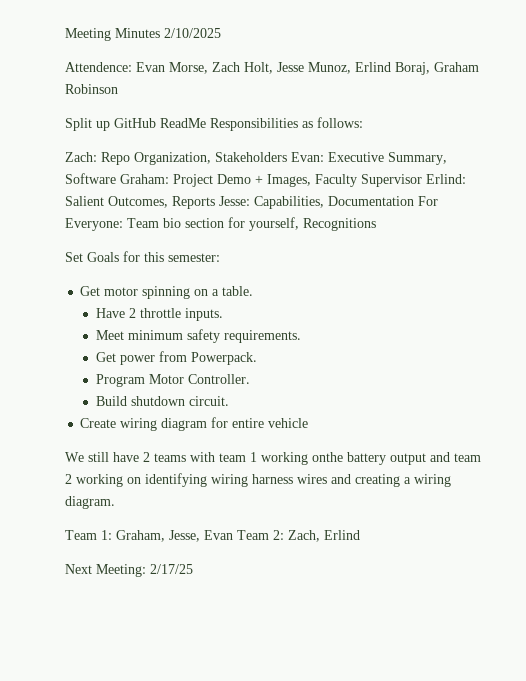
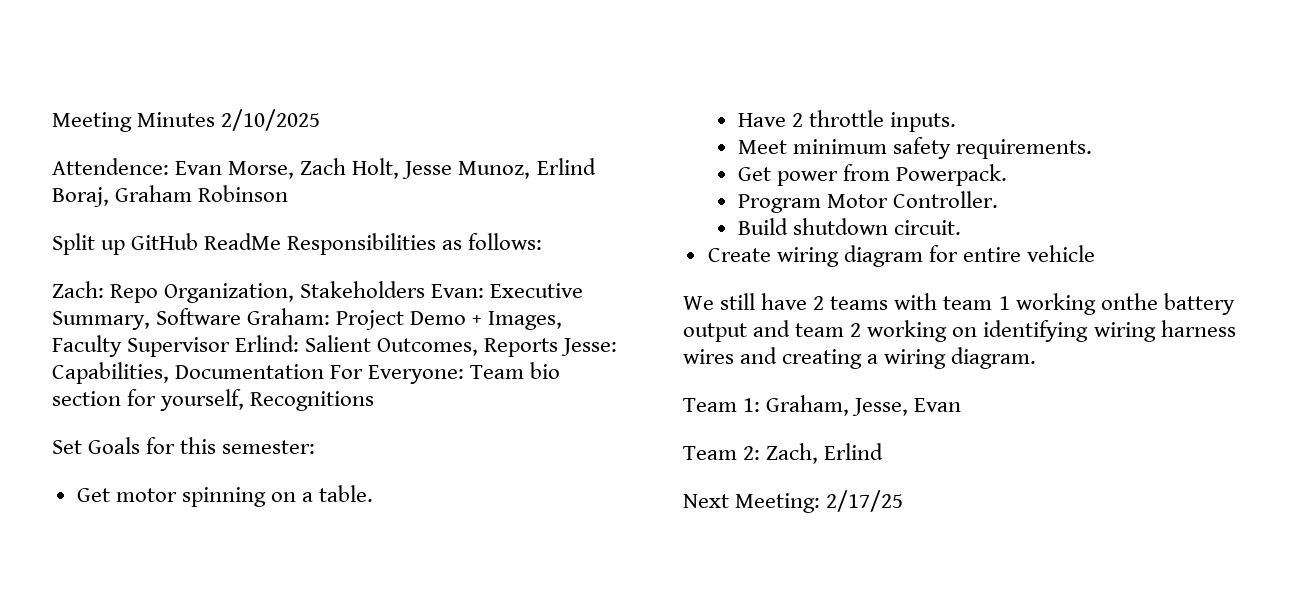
(233, 535) none -> (962, 405) //

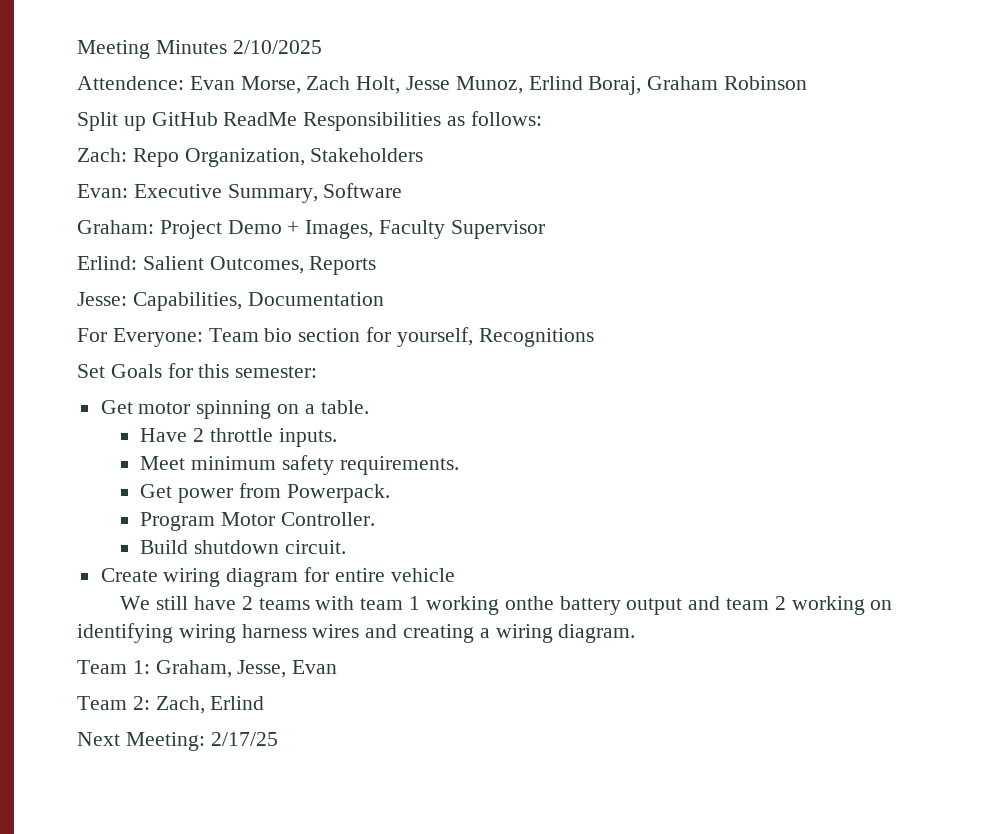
(426, 289) none -> (424, 155) //
(242, 316) none -> (403, 190) //
(231, 347) none -> (545, 229) //
(559, 347) none -> (377, 265) //
(325, 371) none -> (384, 299) //

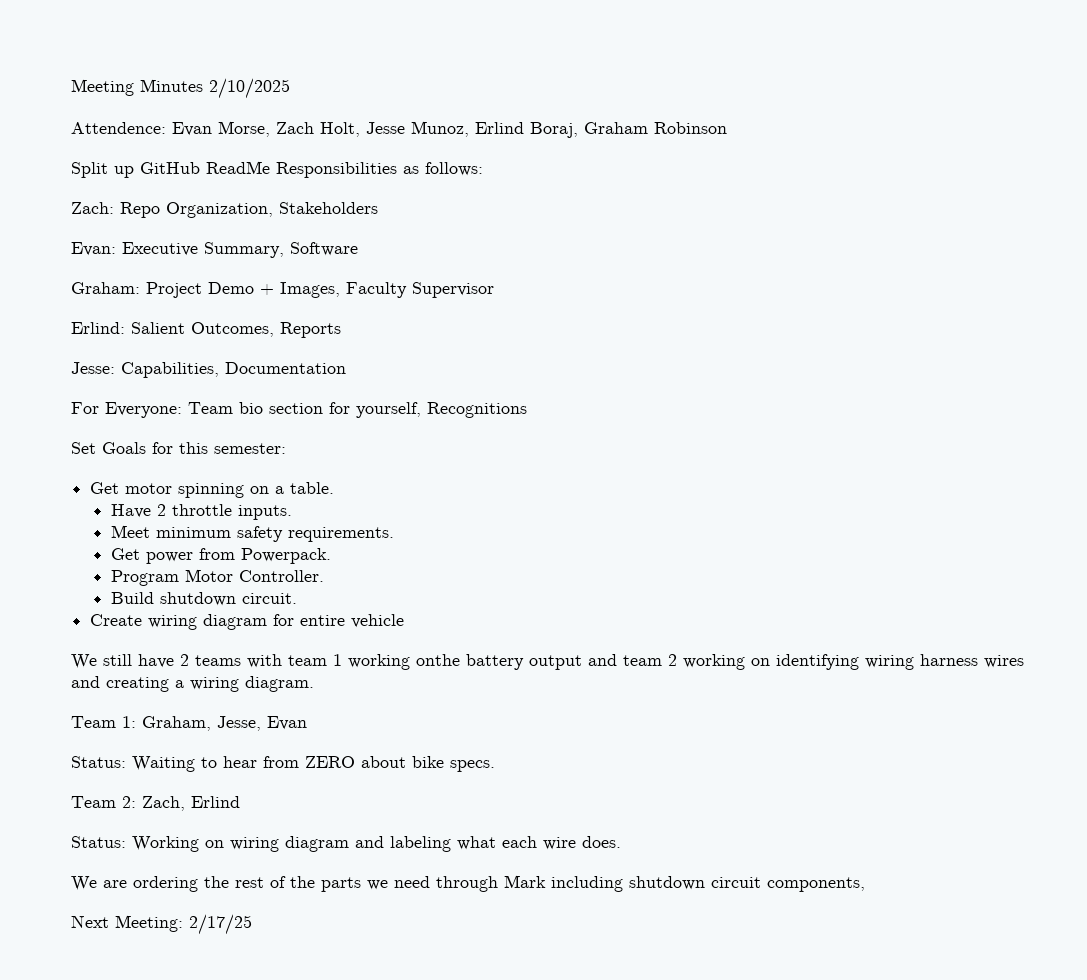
[77,696,265,714] Team 2: Zach, Erlind -> [71,756,495,772] [71,796,240,811] [71,836,621,852] [71,875,865,892] Status: Waiting to hear from ZERO about bike specs. // Team 2: Zach, Erlind // Status: Working on wiring diagram and labeling what each wire does. // We are ordering the rest of the parts we need through Mark including shutdown circuit components,

